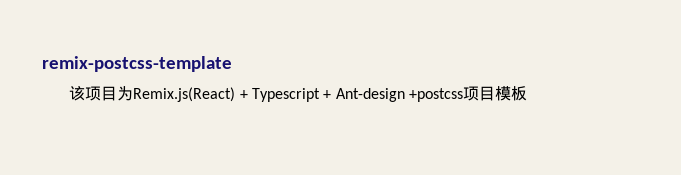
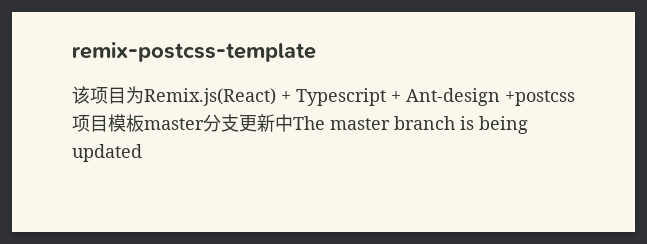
(527, 93) none -> [144,114,528,134] [72,144,142,162] master分支更新中The master branch is being updated

